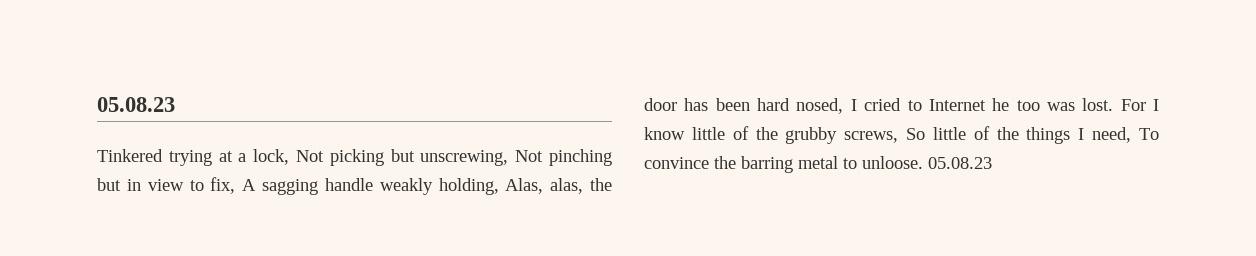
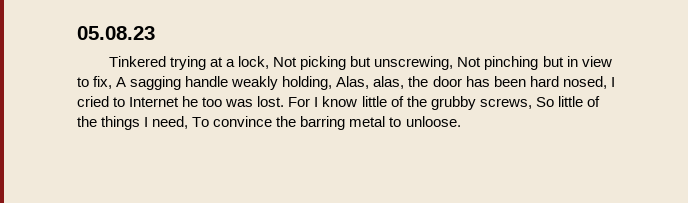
[928,157,992,169] 05.08.23 -> (461, 121) none

